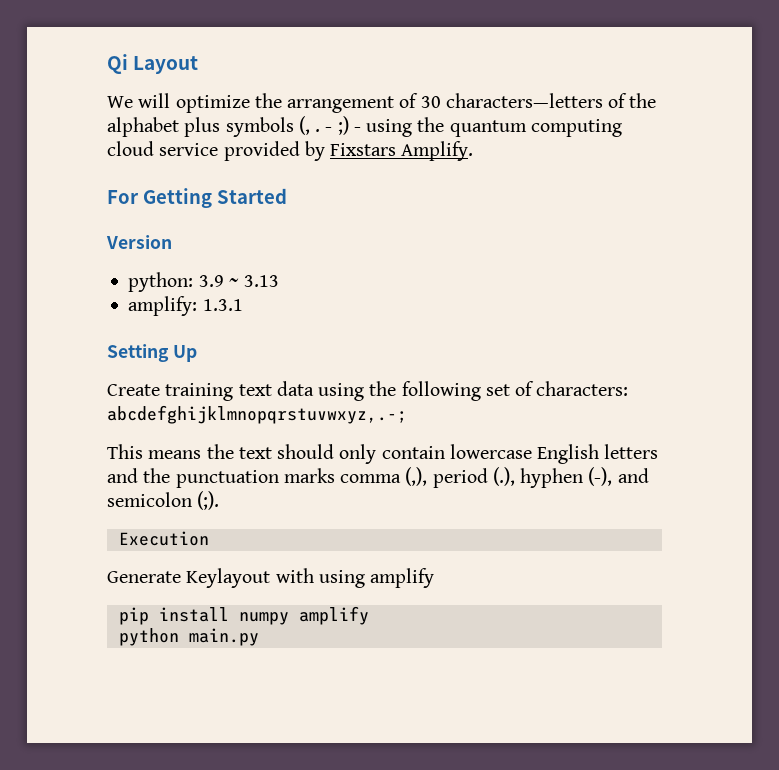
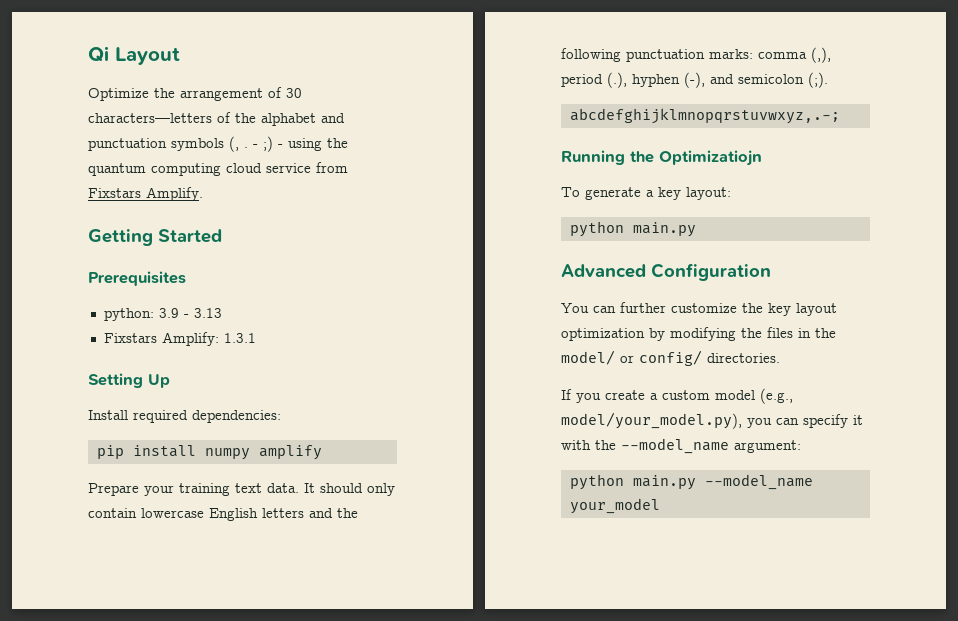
[107,93,250,113] We will optimize -> [88,88,149,101] Optimize
[184,117,221,137] plus -> [321,113,345,123] [88,138,167,151] and punctuation
[223,141,325,161] provided by -> [316,162,348,173] from
[107,190,139,204] For -> (203, 194) none
[106,235,172,249] Version -> [88,271,186,286] Prerequisites
[228,278,239,287] ~ -> [183,314,189,318] -
[128,296,198,316] amplify: -> [103,332,219,346] Fixstars Amplify:
[107,381,629,401] [107,405,407,424] [107,444,272,459] Create training text data using the following set of characters: abcdefghijklmnopqrstuvwxyz,.-; // This means the text -> [88,410,281,423] [96,445,322,460] [88,483,315,496] Install required dependencies: // pip install numpy amplify // Prepare your training text data. It
[175,468,335,488] punctuation marks -> [561,48,753,62] following punctuation marks:
[118,531,209,546] [107,568,435,588] [118,606,369,625] [118,628,259,646] Execution // Generate Keylayout with using amplify // pip install numpy amplify // python main.py -> [569,108,840,124] [561,150,762,166] [561,187,731,200] [569,221,696,237] [561,263,771,281] [561,302,837,316] [561,327,836,341] [561,350,780,366] [561,388,793,404] [561,412,863,429] [561,438,801,454] [569,474,813,490] [569,498,660,514] abcdefghijklmnopqrstuvwxyz,.-; // Running the Optimizatiojn // To generate a key layout: // python main.py // Advanced Configuration // You can further customize the key layout optimization by modifying the files in the model/ or config/ directories. // If you create a custom model (e.g., model/your_model.py), you can specify it with the --model_name argument: // python main.py --model_name your_model

